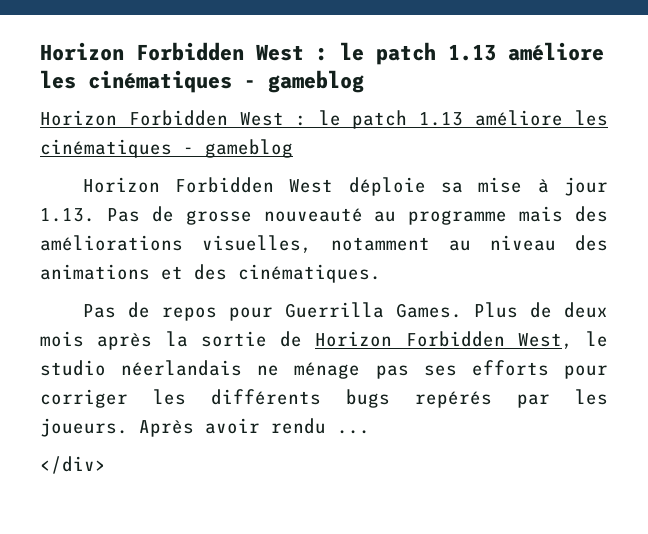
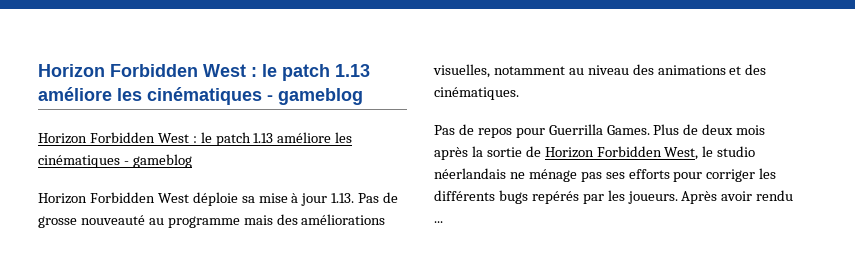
[40,456,106,474] // </div> -> (443, 222) none

